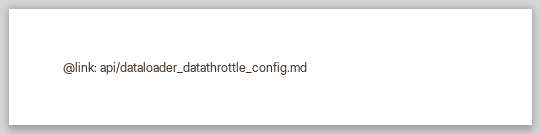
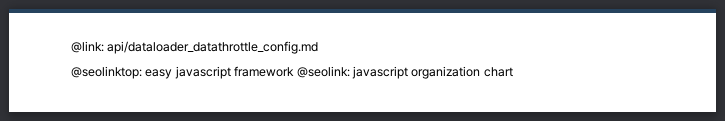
(308, 68) none -> [71,66,513,79] // @seolinktop: easy javascript framework @seolink: javascript organization chart

